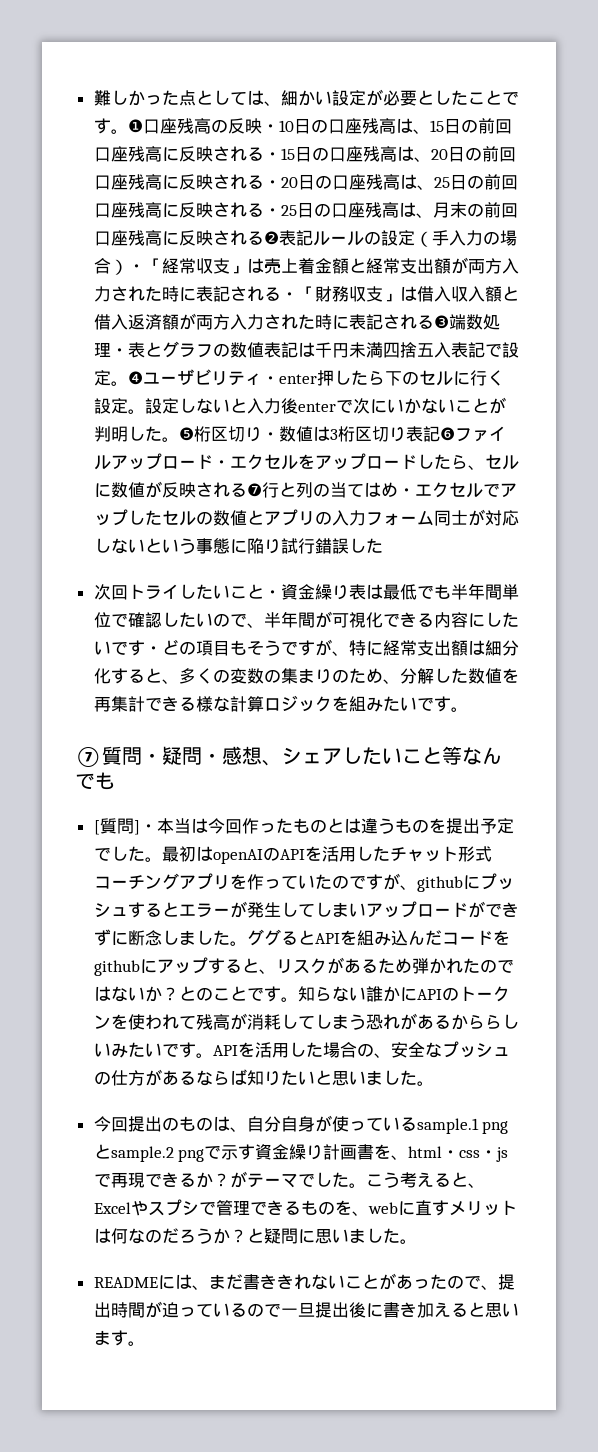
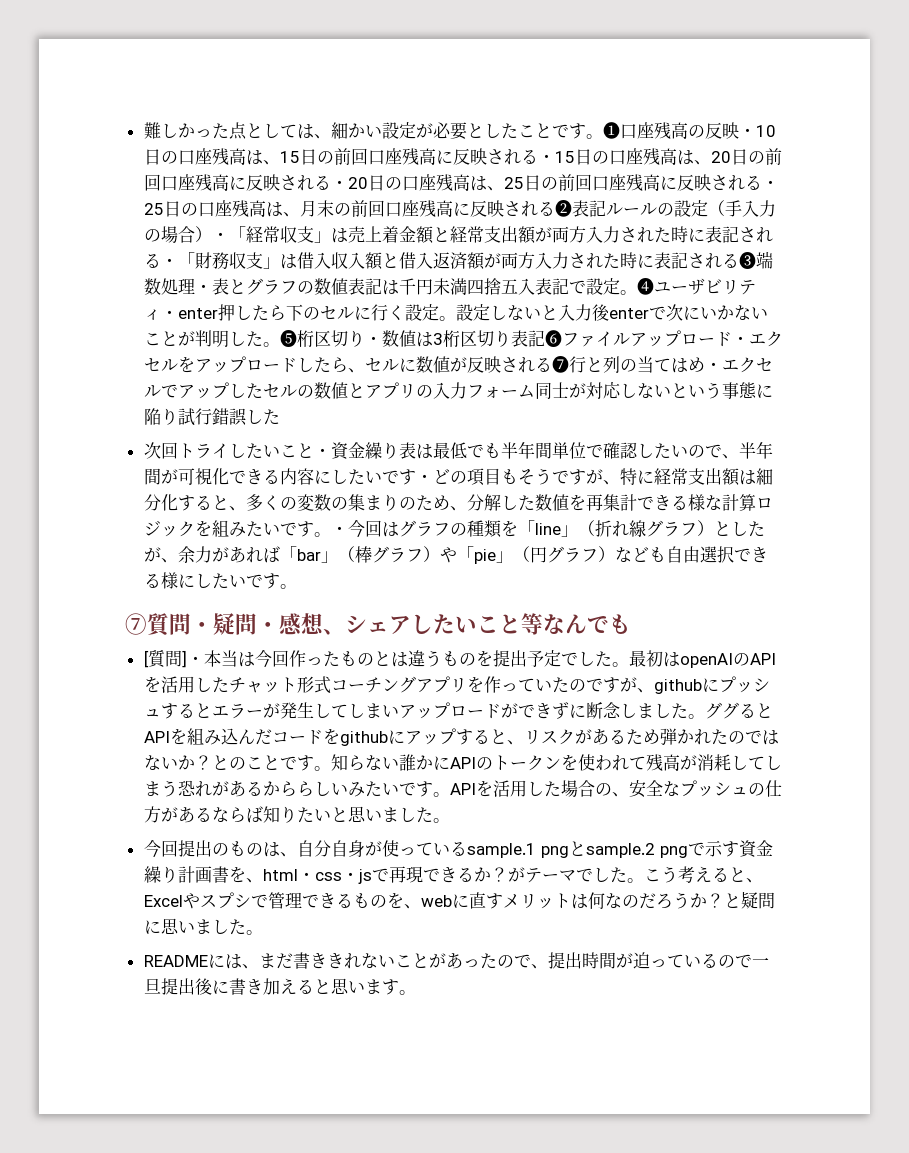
(468, 709) none -> [330,519,765,538] [143,546,768,564] [143,572,297,589] ・今回はグラフの種類を「line」（折れ線グラフ）としたが、余力があれば「bar」（棒グラフ）や「pie」（円グラフ）なども自由選択できる様にしたいです。

